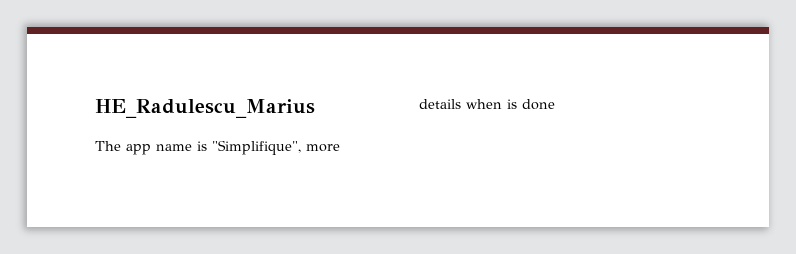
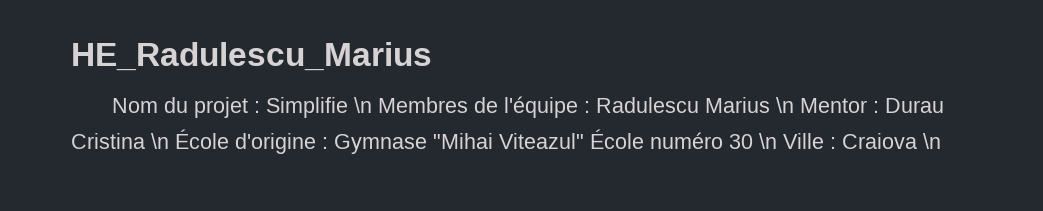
[95,140,340,155] [419,99,555,110] The app name is "Simplifique", more details when is done -> [112,96,945,118] [71,129,941,154] Nom du projet : Simplifie \n Membres de l'équipe : Radulescu Marius \n Mentor : Durau Cristina \n École d'origine : Gymnase "Mihai Viteazul" École numéro 30 \n Ville : Craiova \n

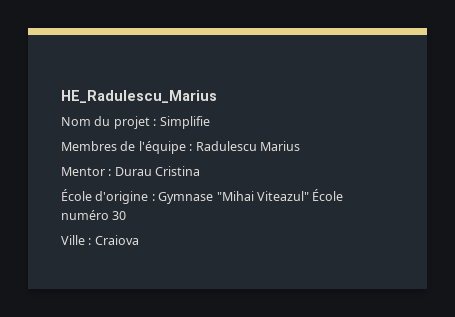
[354,97,373,113] \n -> (210, 122) //
[776,97,795,113] \n -> (300, 146) //
[151,133,169,149] \n -> (201, 171) //
[759,133,777,149] \n -> (127, 215) //
[923,133,941,149] \n -> (139, 240) none

